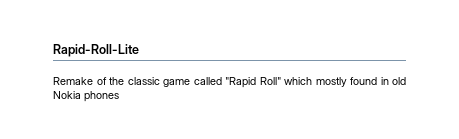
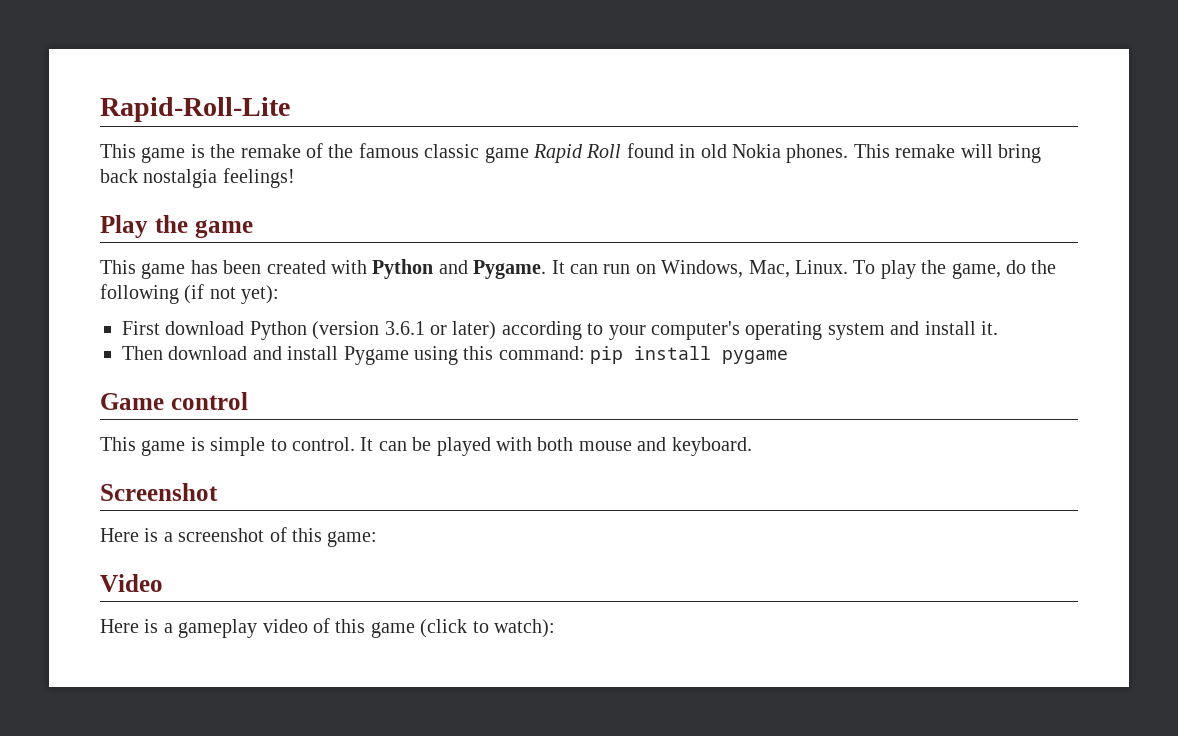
[53,77,93,85] Remake -> [100,144,301,163] This game is the remake
(124, 81) none -> [358,143,419,158] famous
[193,77,406,88] [53,91,119,102] called "Rapid Roll" which mostly found in old Nokia phones -> [533,143,1041,163] [100,168,295,188] [100,215,253,238] [100,259,1057,279] [100,284,280,304] [122,321,998,340] [122,346,789,365] [100,392,248,410] [100,437,752,456] [100,483,218,501] [100,527,378,547] [100,574,163,592] [100,618,555,638] Rapid Roll found in old Nokia phones. This remake will bring back nostalgia feelings! // Play the game // This game has been created with Python and Pygame. It can run on Windows, Mac, Linux. To play the game, do the following (if not yet): // First download Python (version 3.6.1 or later) according to your computer's operating system and install it. // Then download and install Pygame using this command: pip install pygame // Game control // This game is simple to control. It can be played with both mouse and keyboard. // Screenshot // Here is a screenshot of this game: // Video // Here is a gameplay video of this game (click to watch):

